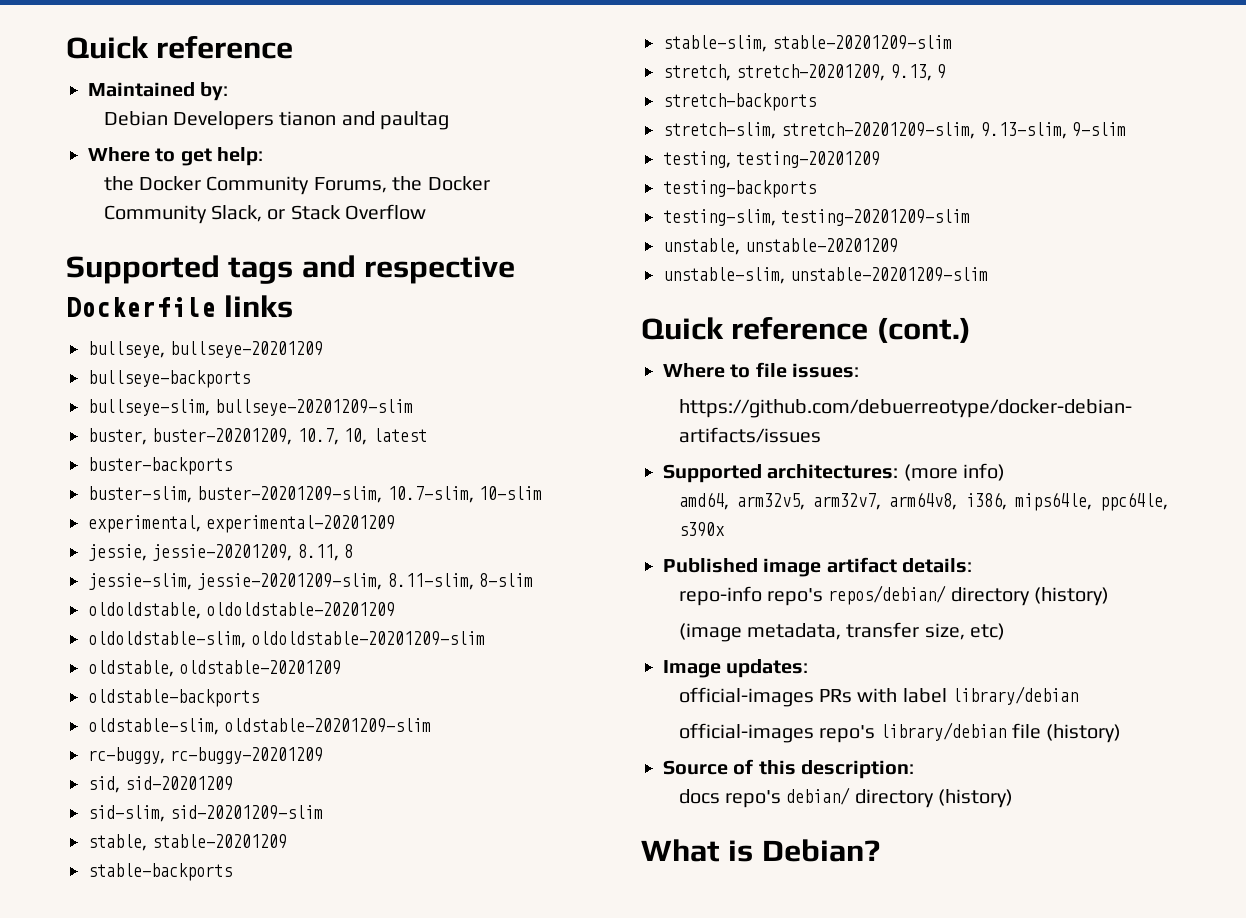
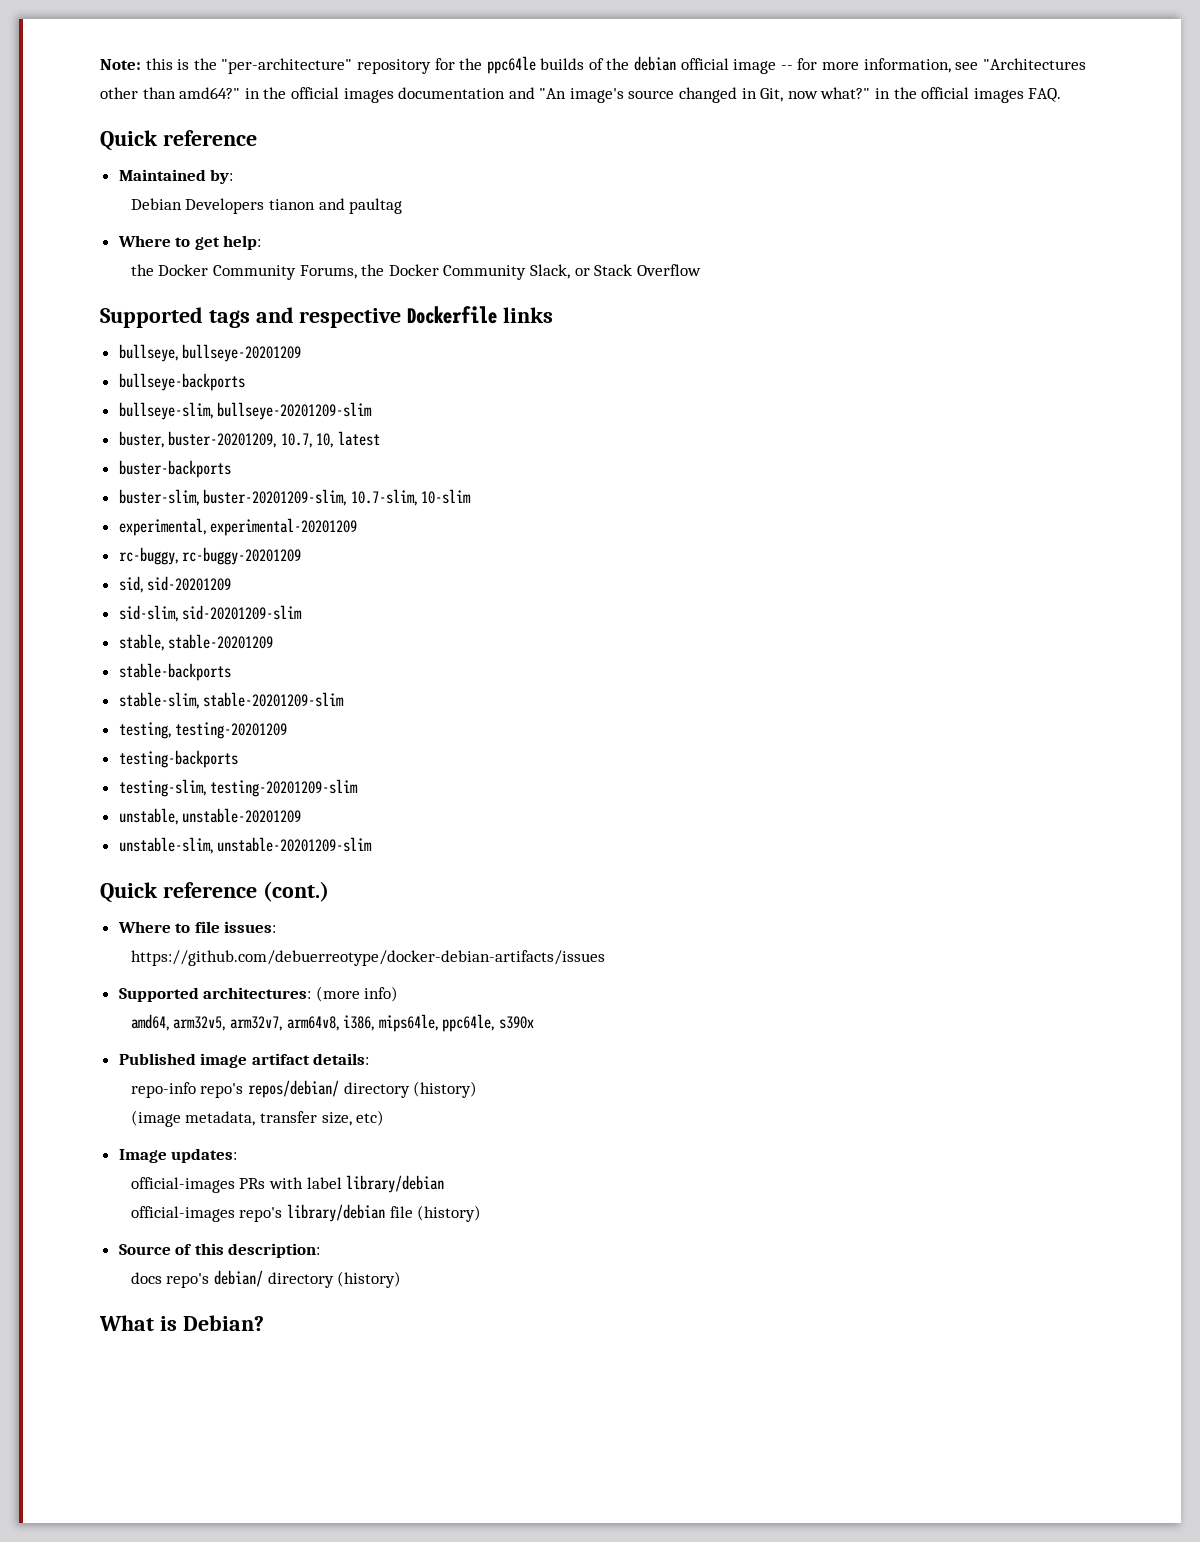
(66, 47) none -> [100,56,1086,74] [100,87,1062,103] Note: this is the "per-architecture" repository for the ppc64le builds of the debian official image -- for more information, see "Architectures other than amd64?" in the official images documentation and "An image's source changed in Git, now what?" in the official images FAQ. //
[88,544,354,561] [88,573,534,590] [88,602,396,619] [88,631,486,648] [88,660,342,677] [88,689,259,707] [88,718,432,735] // jessie, jessie-20201209, 8.11, 8 // jessie-slim, jessie-20201209-slim, 8.11-slim, 8-slim // oldoldstable, oldoldstable-20201209 // oldoldstable-slim, oldoldstable-20201209-slim // oldstable, oldstable-20201209 // oldstable-backports // oldstable-slim, oldstable-20201209-slim -> (358, 527) none
[663,64,947,81] [663,93,816,111] [663,122,1127,139] // stretch, stretch-20201209, 9.13, 9 // stretch-backports // stretch-slim, stretch-20201209-slim, 9.13-slim, 9-slim -> (345, 699) none

